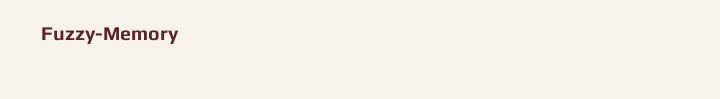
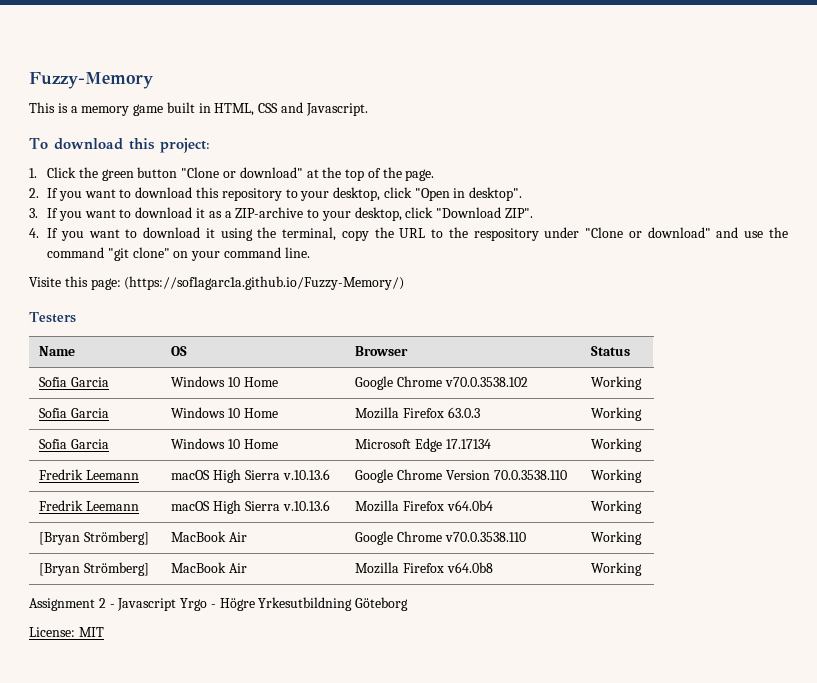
(179, 36) none -> [29,102,368,116] [29,138,210,153] [29,167,435,181] [29,187,523,201] [29,207,534,221] [29,227,788,241] [47,247,310,261] [29,276,405,290] [29,312,76,323] [39,346,76,356] [171,346,188,356] [355,346,409,356] [591,346,631,356] [39,377,110,387] [171,376,278,387] [355,376,528,390] [591,376,643,390] [39,408,110,418] [171,407,278,418] [355,407,480,419] [591,407,643,421] [39,439,110,449] [171,438,278,449] [355,438,491,452] [591,438,643,452] [39,469,140,480] [171,469,330,483] [355,469,567,483] [591,469,643,483] [39,500,140,511] [171,500,330,514] [355,500,493,512] [591,500,643,514] [39,531,150,545] [171,531,248,542] [355,531,526,545] [591,531,643,545] [39,562,150,576] [171,562,248,573] [355,562,493,574] [591,562,643,576] [29,597,409,611] [29,627,104,637] // This is a memory game built in HTML, CSS and Javascript. // To download this project: // 1. Click the green button "Clone or download" at the top of the page. // 2. If you want to download this repository to your desktop, click "Open in desktop". // 3. If you want to download it as a ZIP-archive to your desktop, click "Download ZIP". // 4. If you want to download it using the terminal, copy the URL to the respository under "Clone or download" and use the command "git clone" on your command line. // Visite this page: (https://sof1agarc1a.github.io/Fuzzy-Memory/) // Testers // Name | OS | Browser | Status // Sofia Garcia | Windows 10 Home | Google Chrome v70.0.3538.102 | Working // Sofia Garcia | Windows 10 Home | Mozilla Firefox 63.0.3 | Working // Sofia Garcia | Windows 10 Home | Microsoft Edge 17.17134 | Working // Fredrik Leemann | macOS High Sierra v.10.13.6 | Google Chrome Version 70.0.3538.110 | Working // Fredrik Leemann | macOS High Sierra v.10.13.6 | Mozilla Firefox v64.0b4 | Working // [Bryan Strömberg] | MacBook Air | Google Chrome v70.0.3538.110 | Working // [Bryan Strömberg] | MacBook Air | Mozilla Firefox v64.0b8 | Working // Assignment 2 - Javascript Yrgo - Högre Yrkesutbildning Göteborg // License: MIT

